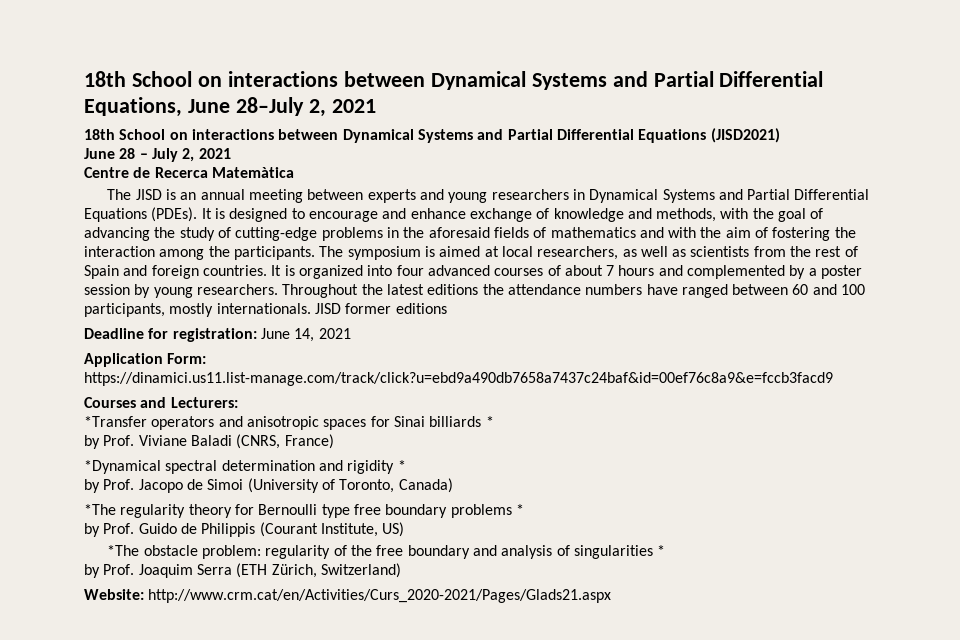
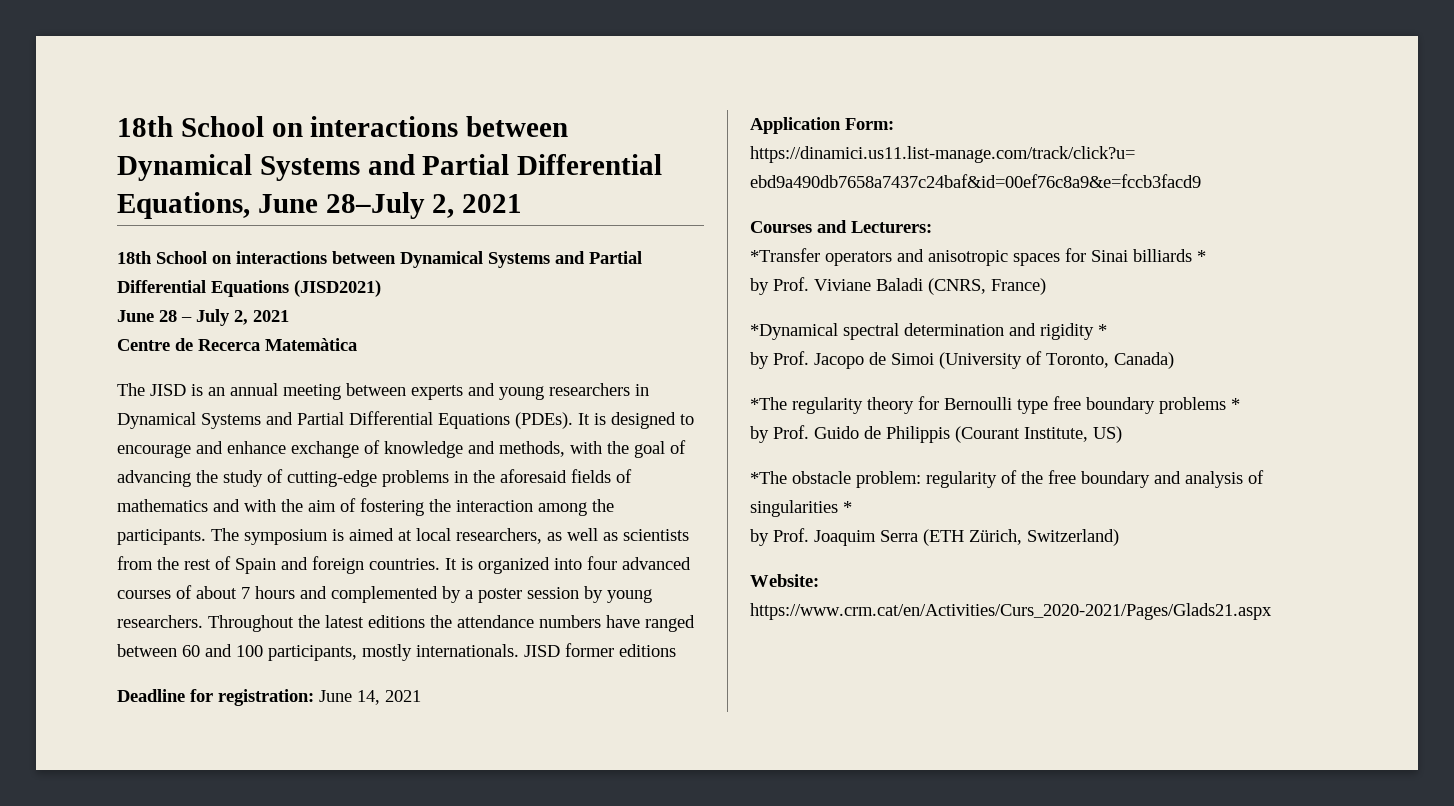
[148,589,612,603] http://www.crm.cat/en/Activities/Curs_2020-2021/Pages/Glads21.aspx -> [750,603,1272,620] https://www.crm.cat/en/Activities/Curs_2020-2021/Pages/Glads21.aspx

